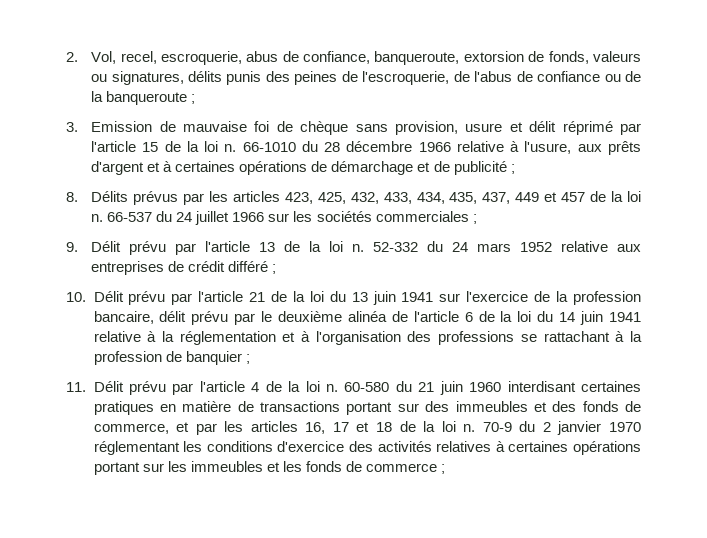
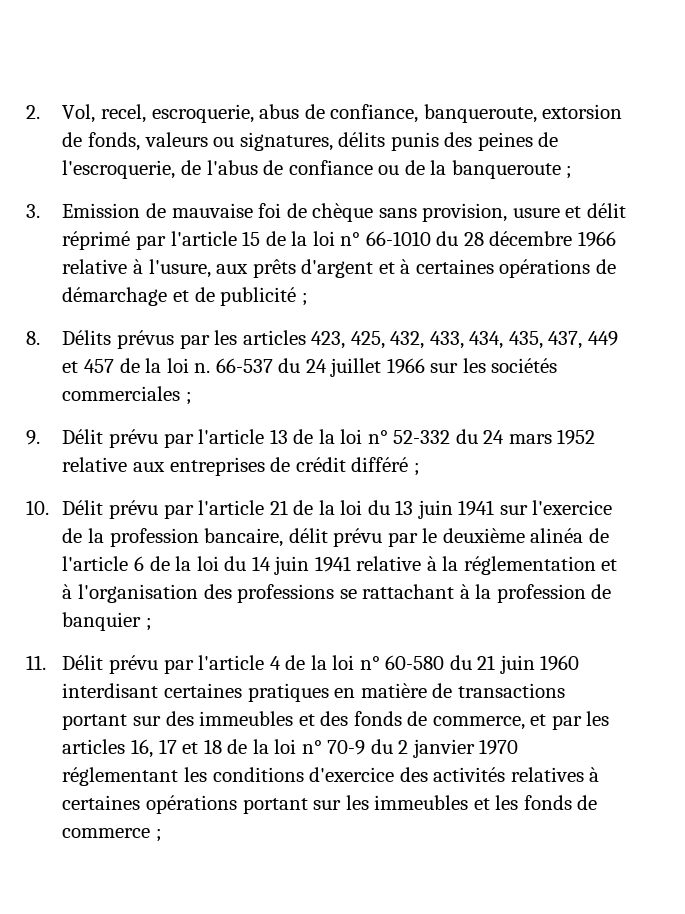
[224,144,237,152] n. -> [340,232,361,246] n°
[352,244,365,252] n. -> [367,430,388,444] n°
[325,384,338,392] n. -> [359,656,380,670] n°
[463,424,476,432] n. -> [301,740,322,754] n°

